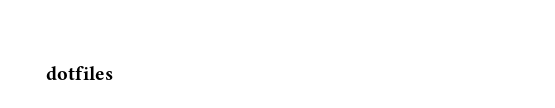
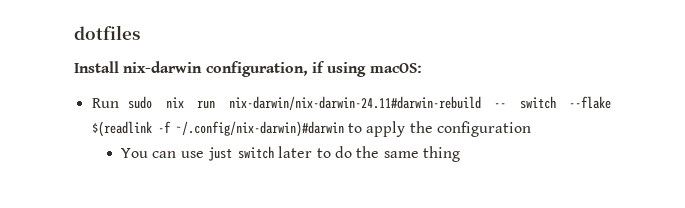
(113, 73) none -> [74,61,422,77] [91,96,611,110] [91,121,531,137] [121,146,460,162] // Install nix-darwin configuration, if using macOS: // Run sudo nix run nix-darwin/nix-darwin-24.11#darwin-rebuild -- switch --flake $(readlink -f ~/.config/nix-darwin)#darwin to apply the configuration // You can use just switch later to do the same thing

